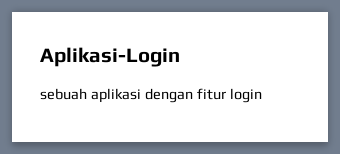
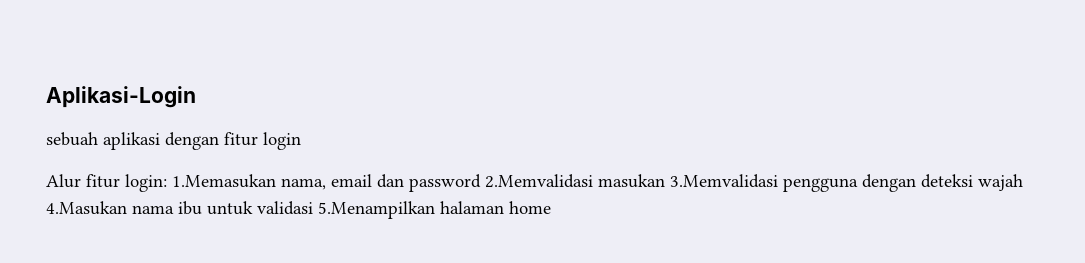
(262, 95) none -> [46,174,1023,192] [46,201,551,219] // Alur fitur login: 1.Memasukan nama, email dan password 2.Memvalidasi masukan 3.Memvalidasi pengguna dengan deteksi wajah 4.Masukan nama ibu untuk validasi 5.Menampilkan halaman home

